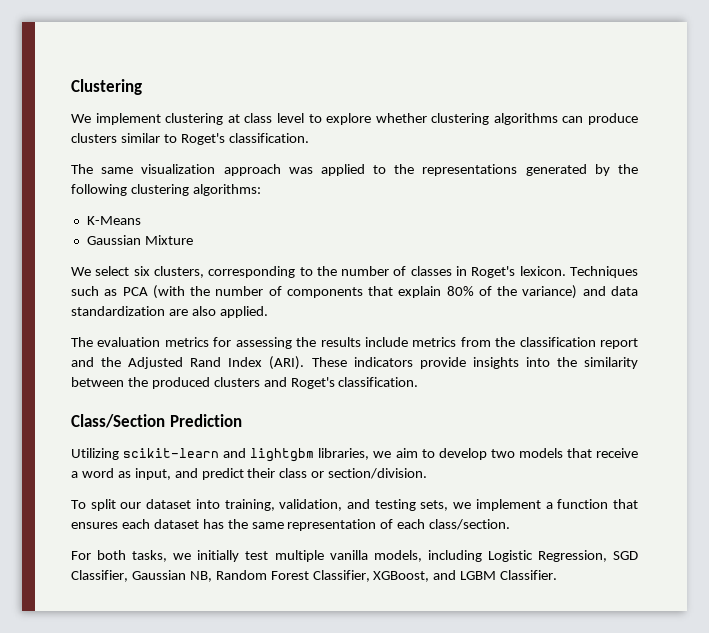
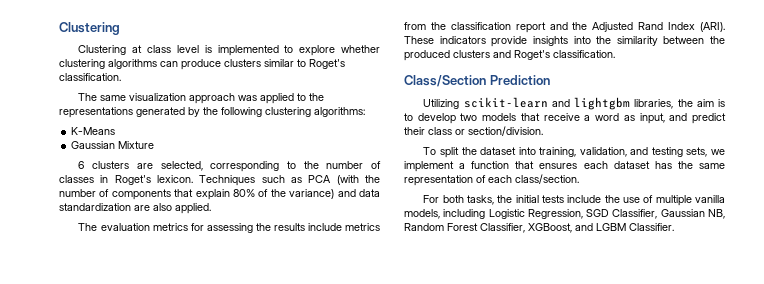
[71,113,224,125] We implement clustering -> [78,45,127,55] Clustering
(304, 118) none -> [204,45,279,56] is implemented
[71,266,204,278] We select six clusters, -> [78,161,203,171] 6 clusters are selected,
[373,448,418,458] we aim -> [677,99,725,107] the aim is
[120,502,142,509] our -> [461,147,477,155] the
[173,550,269,562] we initially test -> [497,195,654,203] the initial tests include the use of

